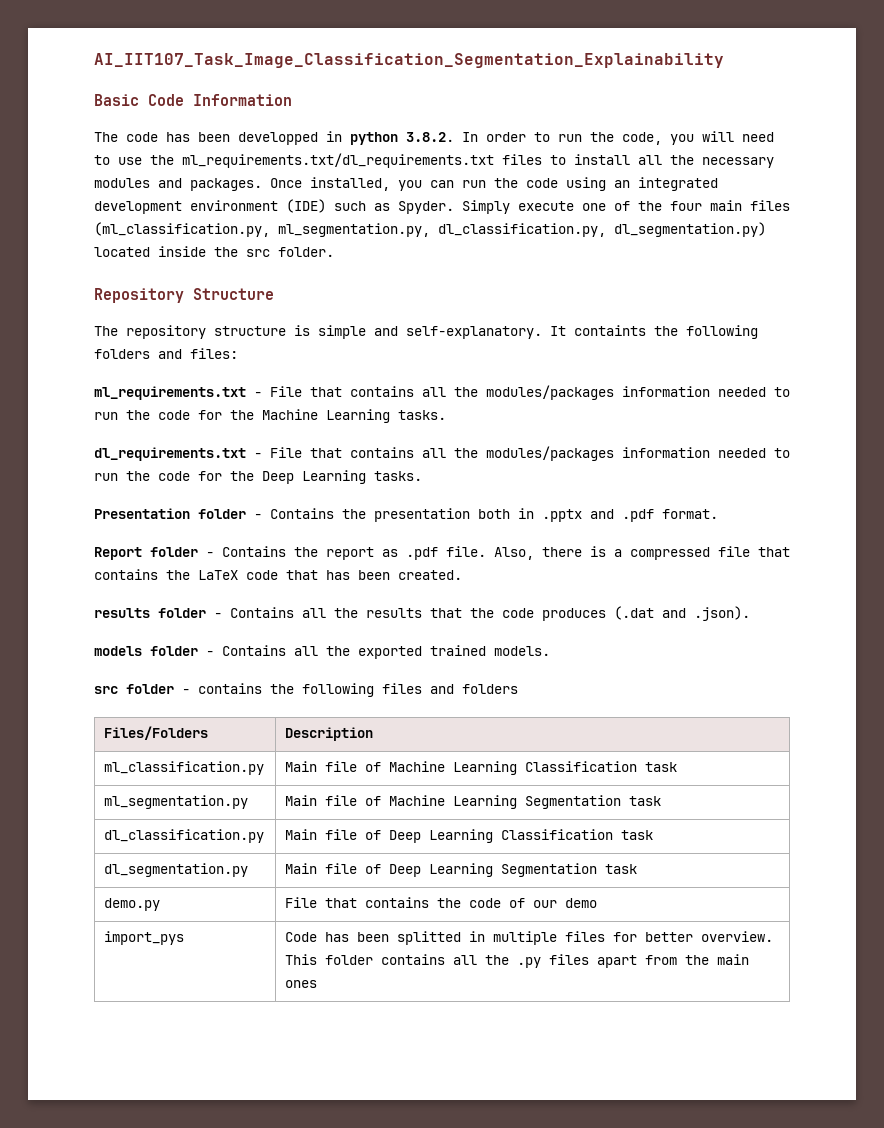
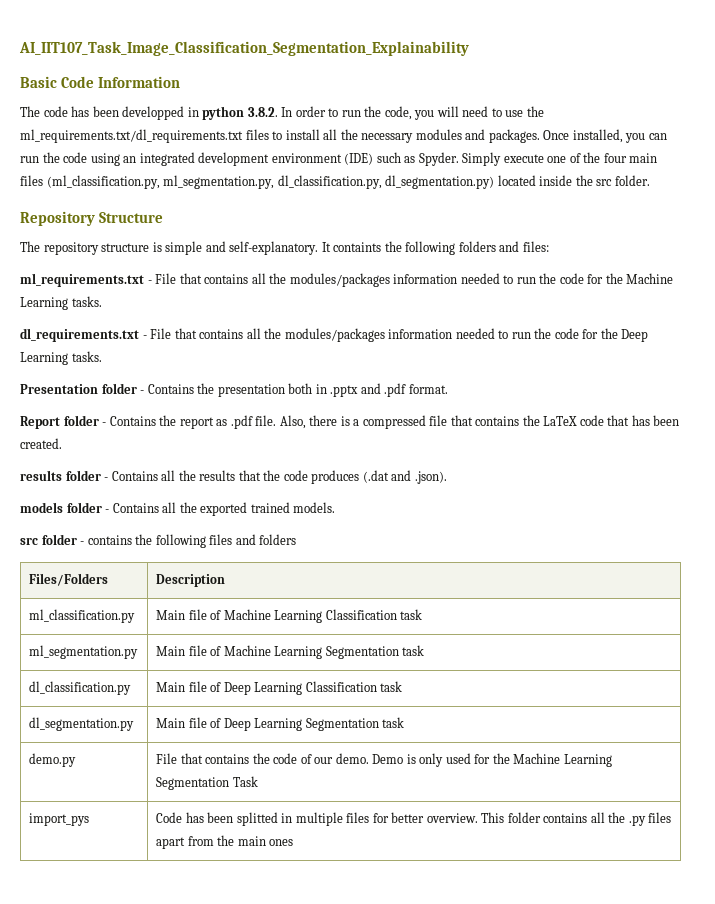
[565,898,598,908] demo -> [335,753,612,767] [156,776,258,790] demo. Demo is only used for the Machine Learning Segmentation Task

